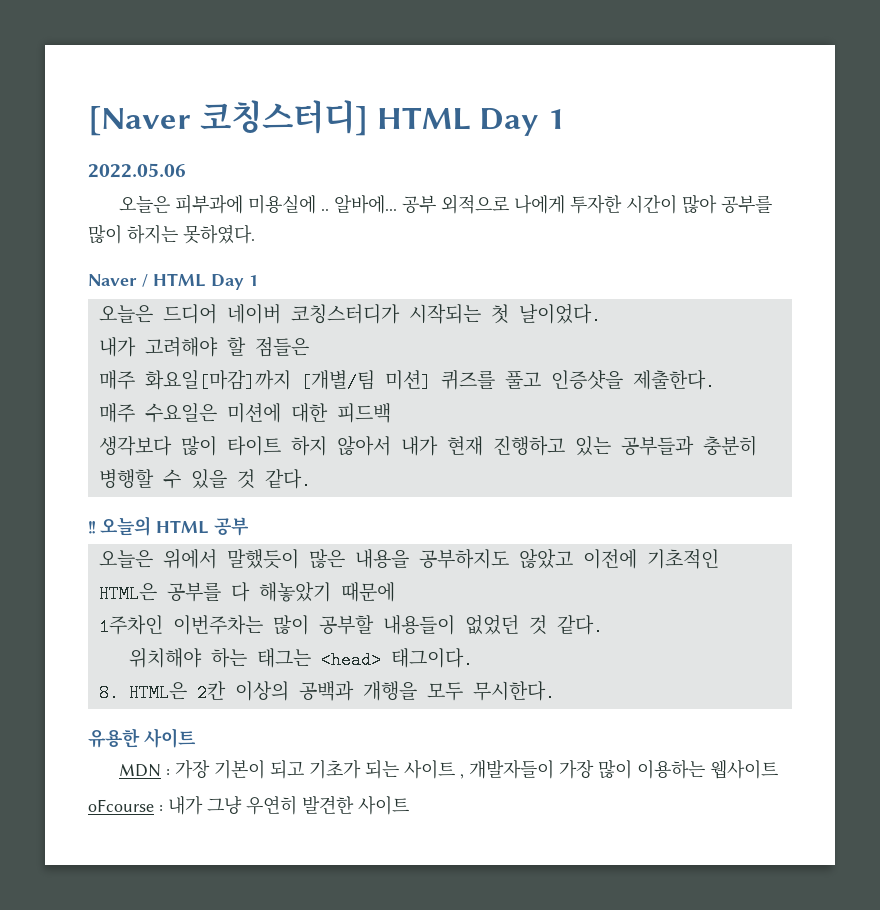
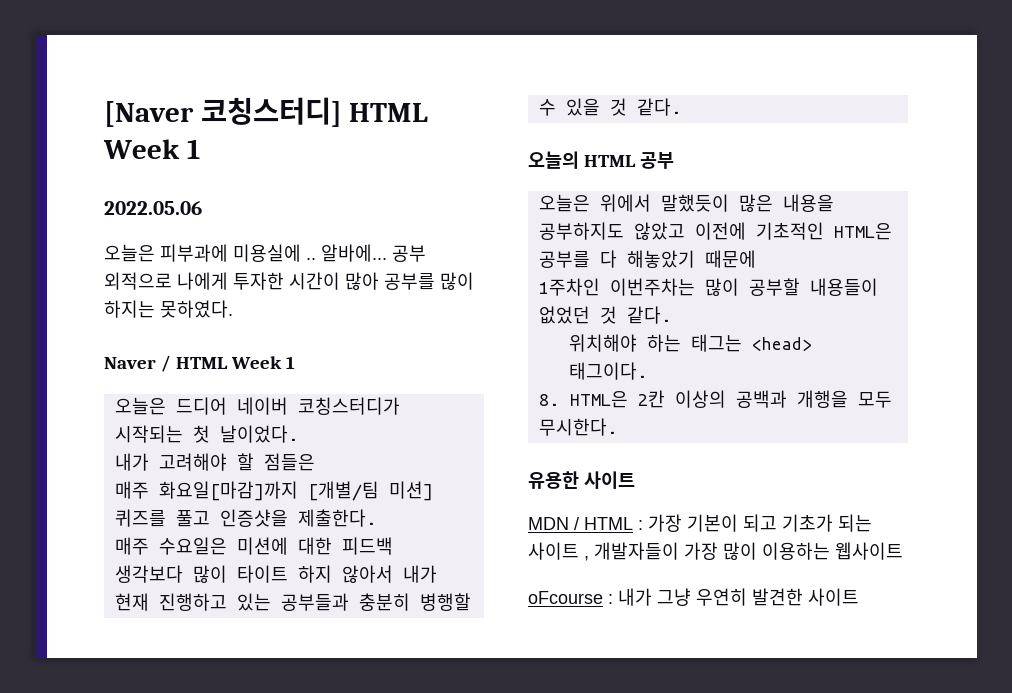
[479,108,540,136] Day -> [103,139,180,159] Week
[211,274,244,290] Day -> [230,356,282,369] Week
[88,520,95,534] ‼ -> (682, 107) none
(161, 770) none -> [574,517,633,530] / HTML

